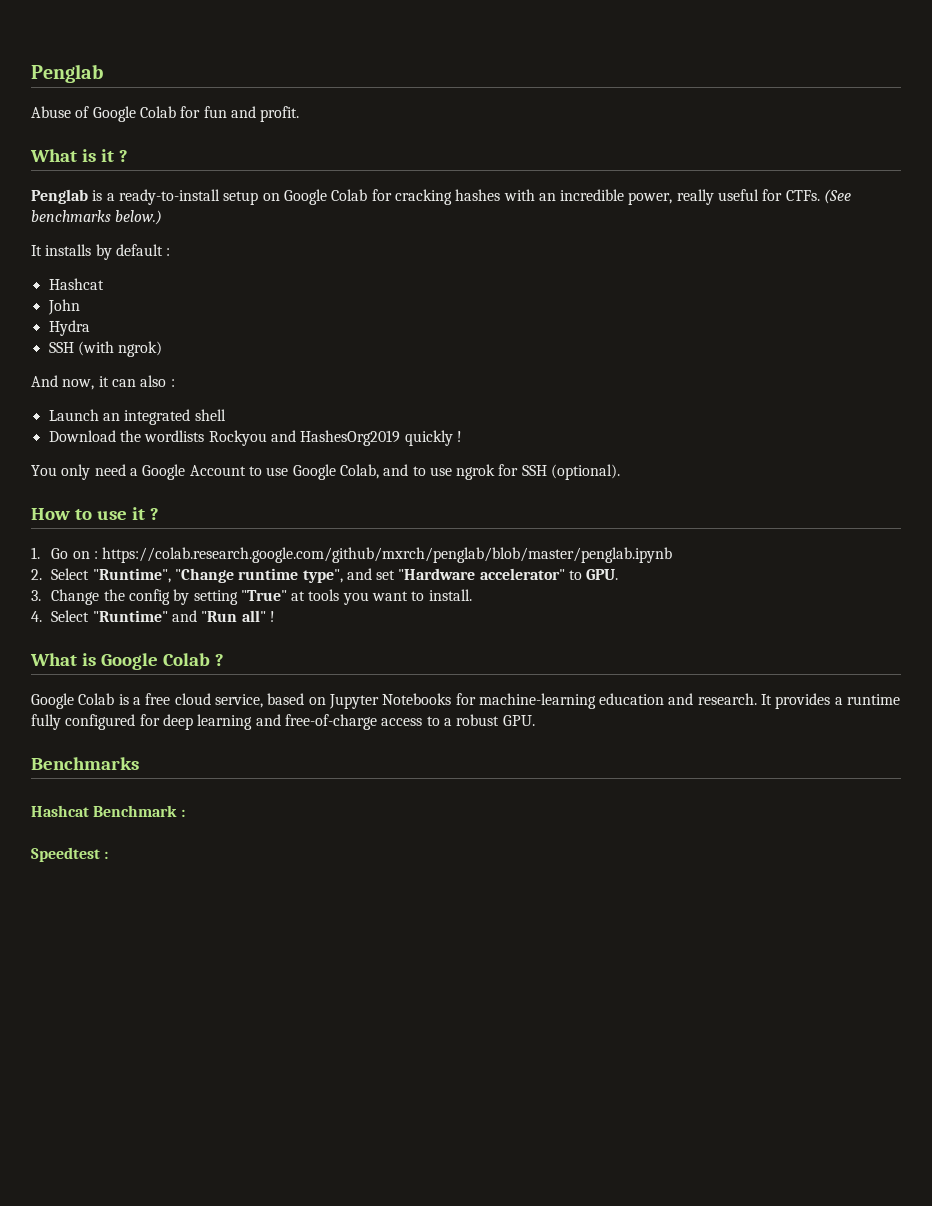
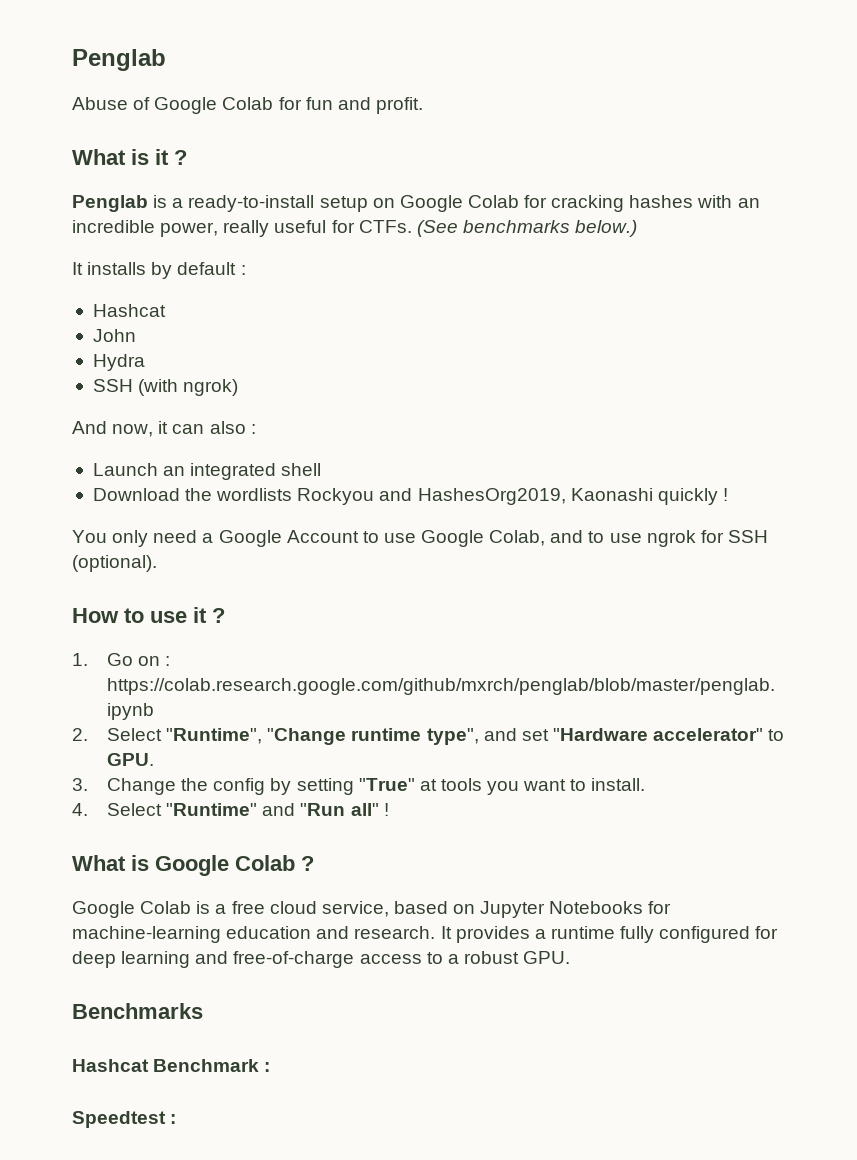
[300,430,401,446] HashesOrg2019 -> [417,488,653,505] HashesOrg2019, Kaonashi

